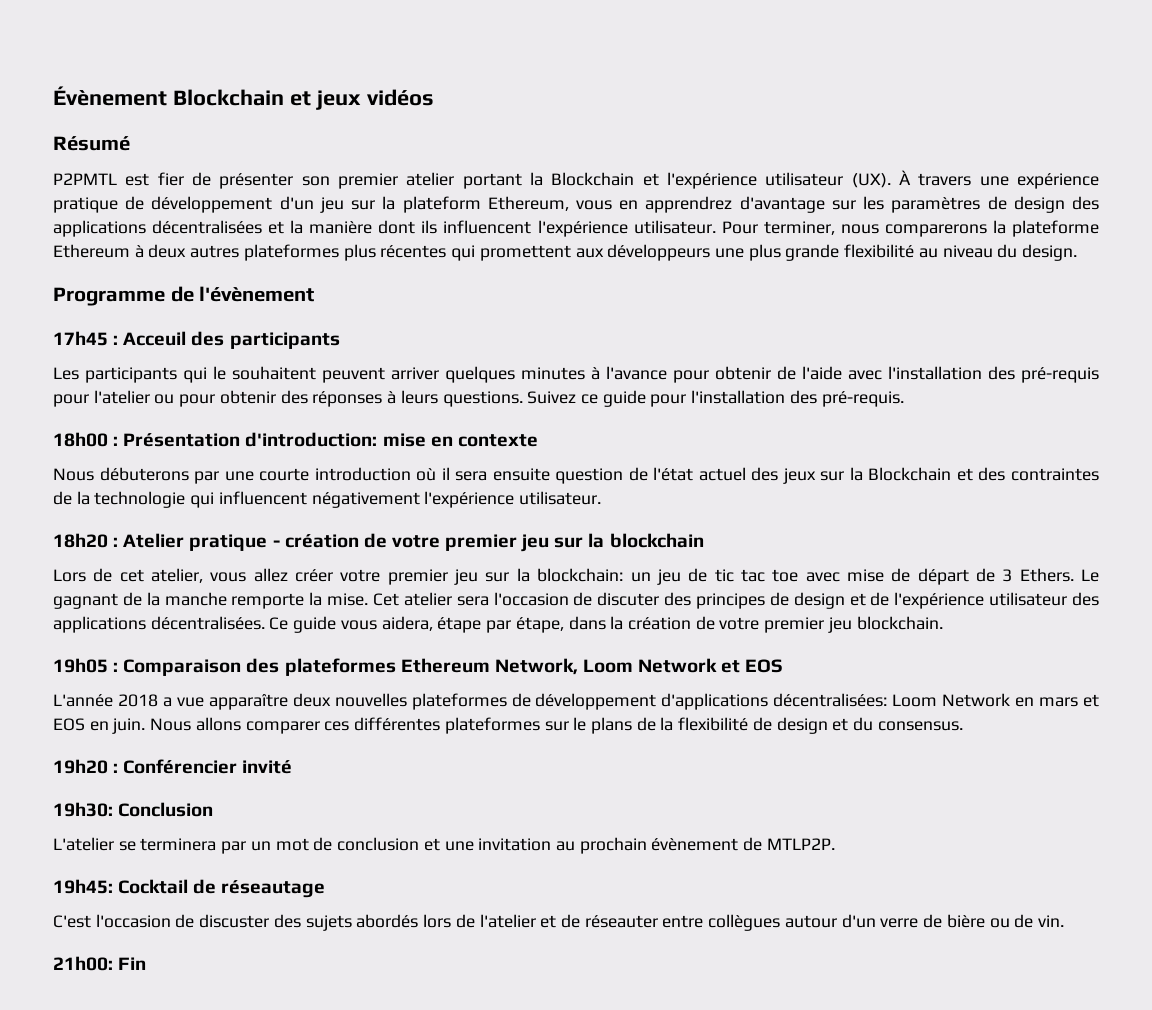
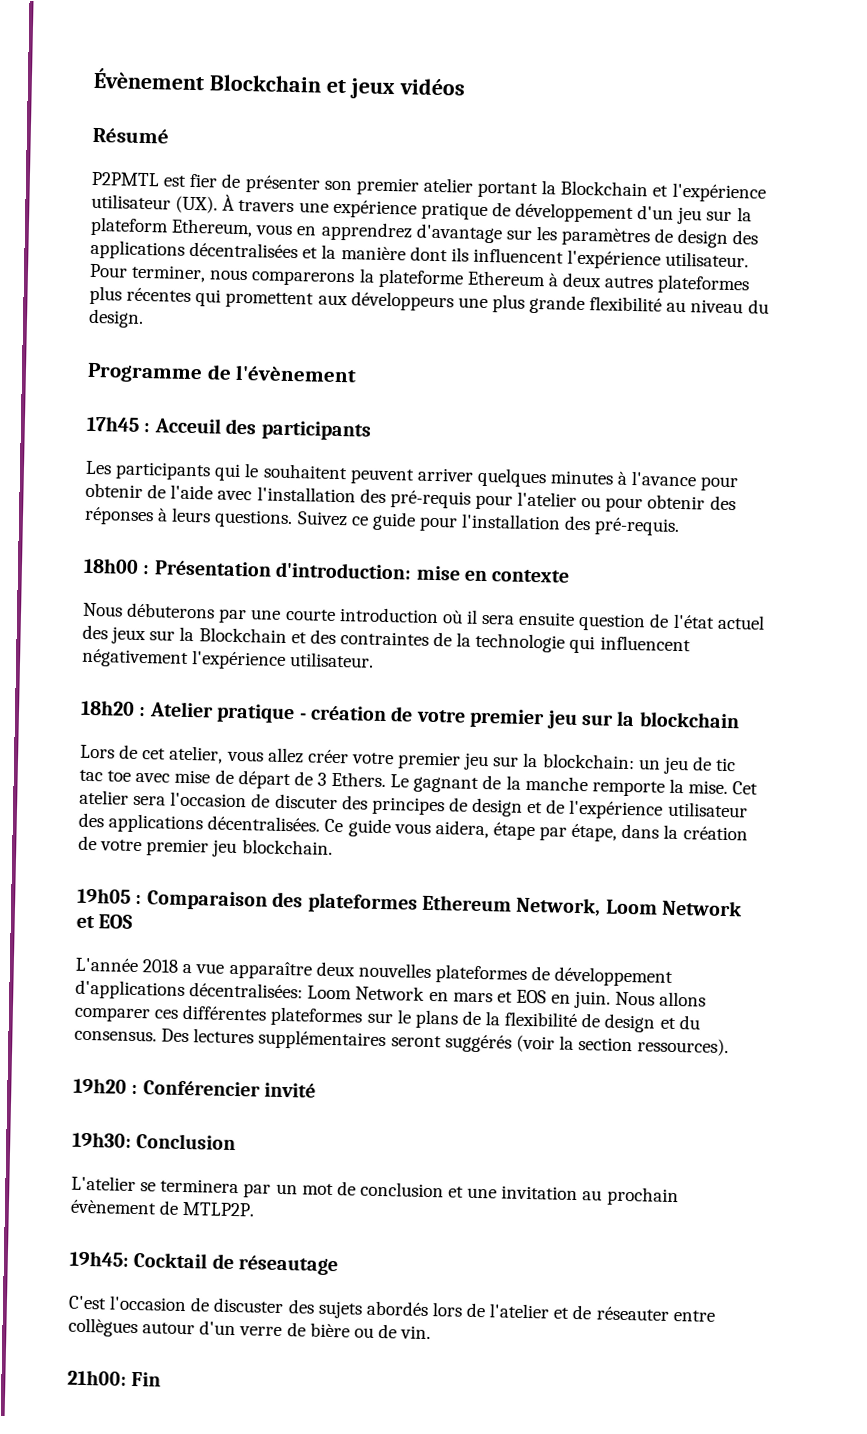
(963, 726) none -> [161,1028,730,1057] Des lectures supplémentaires seront suggérés (voir la section ressources).

